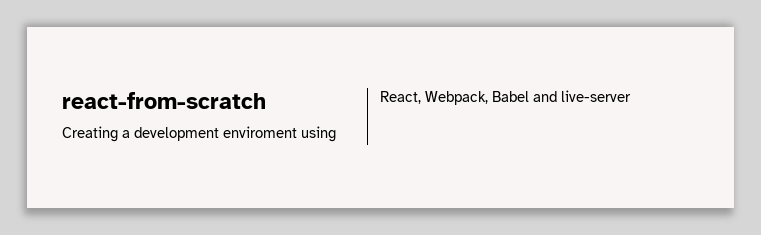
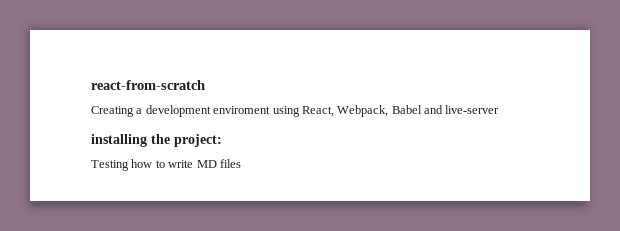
(631, 96) none -> [91,134,222,147] [91,159,241,171] // installing the project: // Testing how to write MD files

